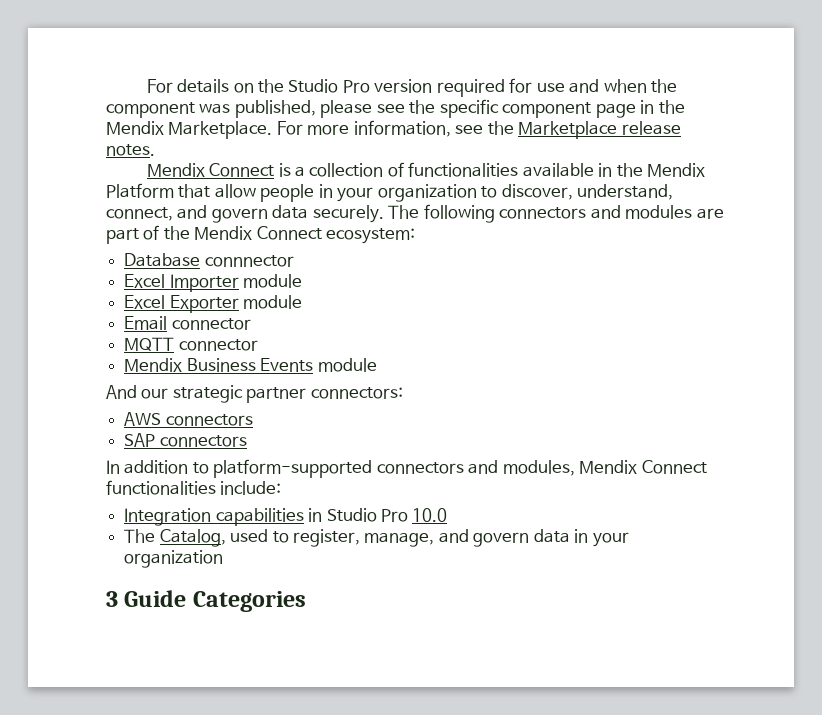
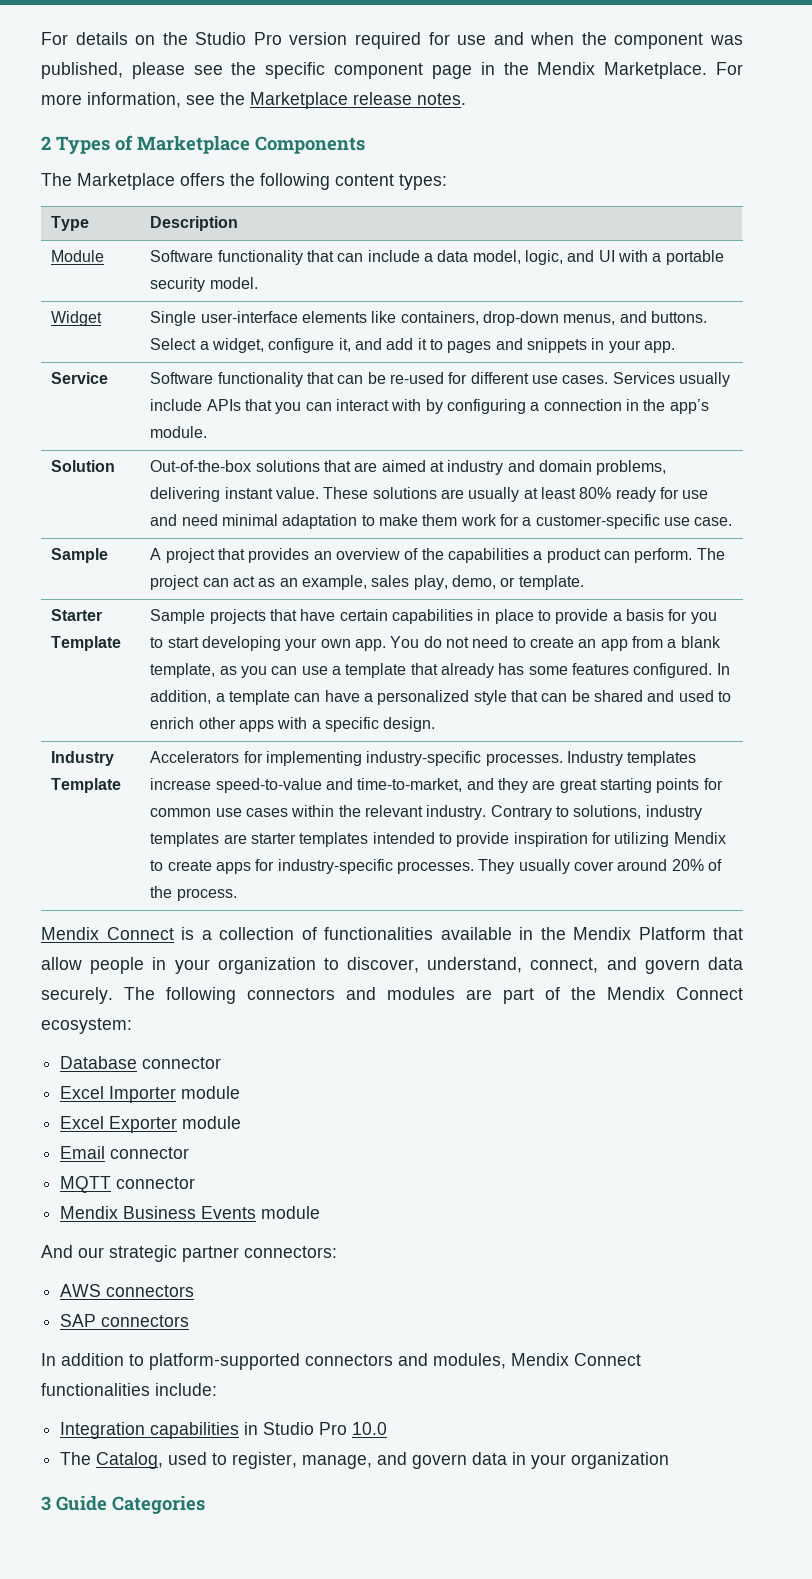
(155, 150) none -> [41,135,365,154] [41,173,447,190] [51,216,90,231] [150,216,239,231] [51,250,105,262] [150,250,724,265] [150,277,258,292] [51,311,103,326] [150,311,707,326] [150,338,675,353] [51,372,109,384] [150,372,730,387] [150,399,709,414] [150,426,208,438] [51,460,116,472] [150,460,667,475] [150,487,709,502] [150,514,733,529] [51,548,109,563] [150,548,725,563] [150,575,584,590] [51,609,103,621] [51,636,122,651] [150,609,717,624] [150,636,721,651] [150,663,730,678] [150,690,731,705] [150,717,436,732] [51,751,115,766] [51,778,122,793] [150,751,697,766] [150,778,723,793] [150,805,702,820] [150,832,726,847] [150,859,722,874] [150,886,237,901] // 2 Types of Marketplace Components // The Marketplace offers the following content types: // Type | Description // Module | Software functionality that can include a data model, logic, and UI with a portable security model. // Widget | Single user-interface elements like containers, drop-down menus, and buttons. Select a widget, configure it, and add it to pages and snippets in your app. // Service | Software functionality that can be re-used for different use cases. Services usually include APIs that you can interact with by configuring a connection in the app’s module. // Solution | Out-of-the-box solutions that are aimed at industry and domain problems, delivering instant value. These solutions are usually at least 80% ready for use and need minimal adaptation to make them work for a customer-specific use case. // Sample | A project that provides an overview of the capabilities a product can perform. The project can act as an example, sales play, demo, or template. // Starter Template | Sample projects that have certain capabilities in place to provide a basis for you to start developing your own app. You do not need to create an app from a blank template, as you can use a template that already has some features configured. In addition, a template can have a personalized style that can be shared and used to enrich other apps with a specific design. // Industry Template | Accelerators for implementing industry-specific processes. Industry templates increase speed-to-value and time-to-market, and they are great starting points for common use cases within the relevant industry. Contrary to solutions, industry templates are starter templates intended to provide inspiration for utilizing Mendix to create apps for industry-specific processes. They usually cover around 20% of the process.
[204,255,294,267] connnector -> [142,1057,222,1069] connector

